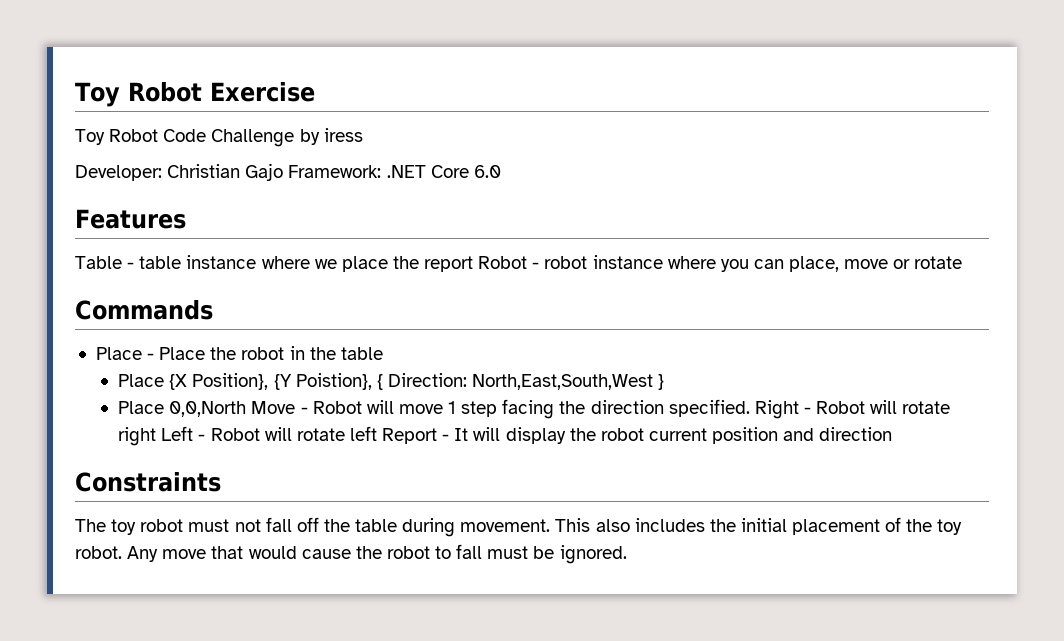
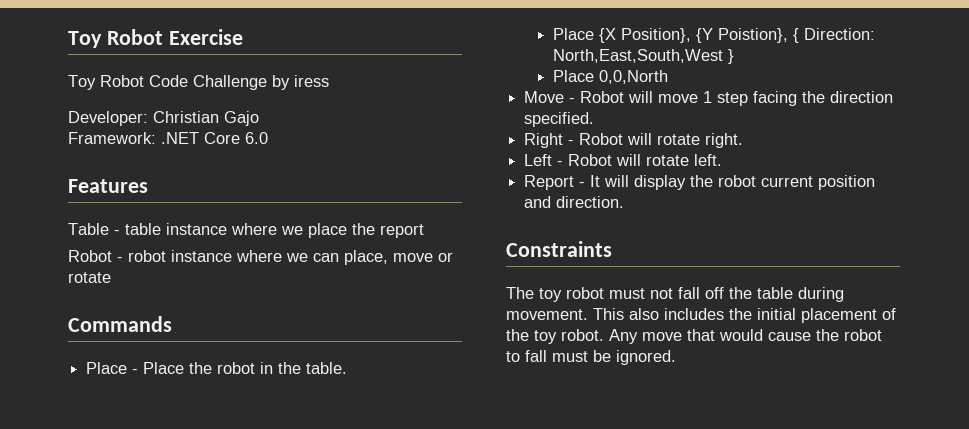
(284, 172) none -> (259, 118) //
(474, 264) none -> (424, 231) //
[720,259,749,272] you -> [286,253,308,262] we
[340,347,383,360] table -> [306,362,348,374] table.
(247, 409) none -> (668, 77) //
(750, 408) none -> (595, 119) //
[118,427,157,446] right -> [705,133,744,148] right. //
[349,426,377,441] left -> [694,154,723,166] left. //
[819,427,893,441] direction -> [556,196,625,208] direction.

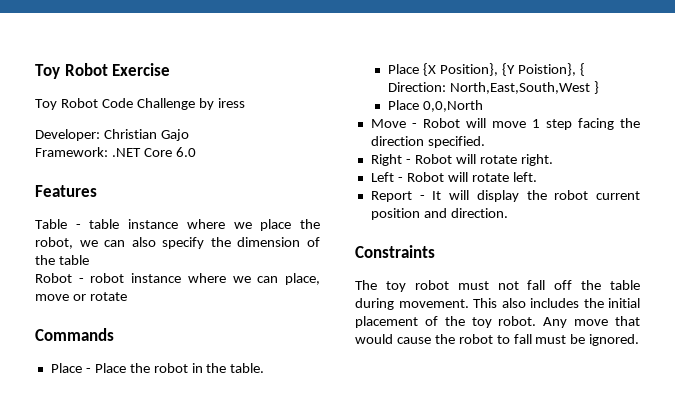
[380,224,424,238] report -> [35,237,320,249] [35,255,89,265] robot, we can also specify the dimension of the table

